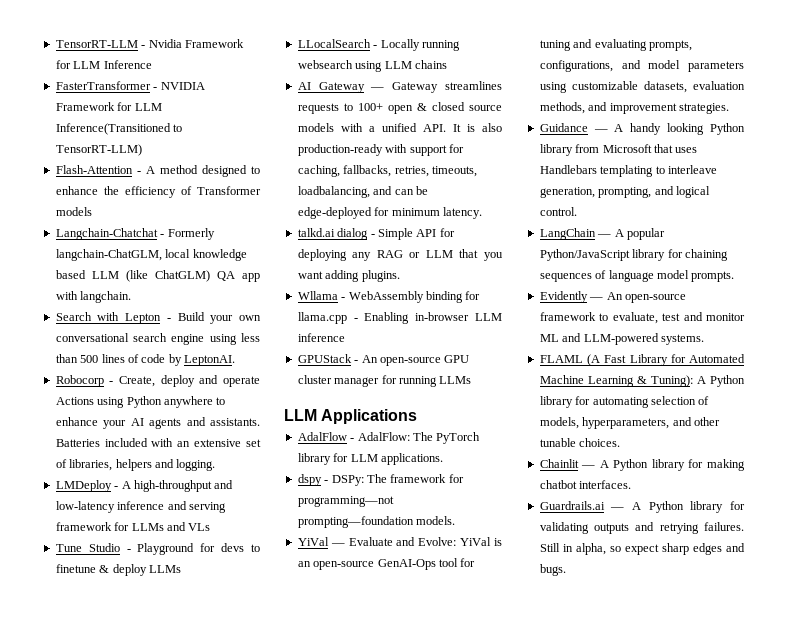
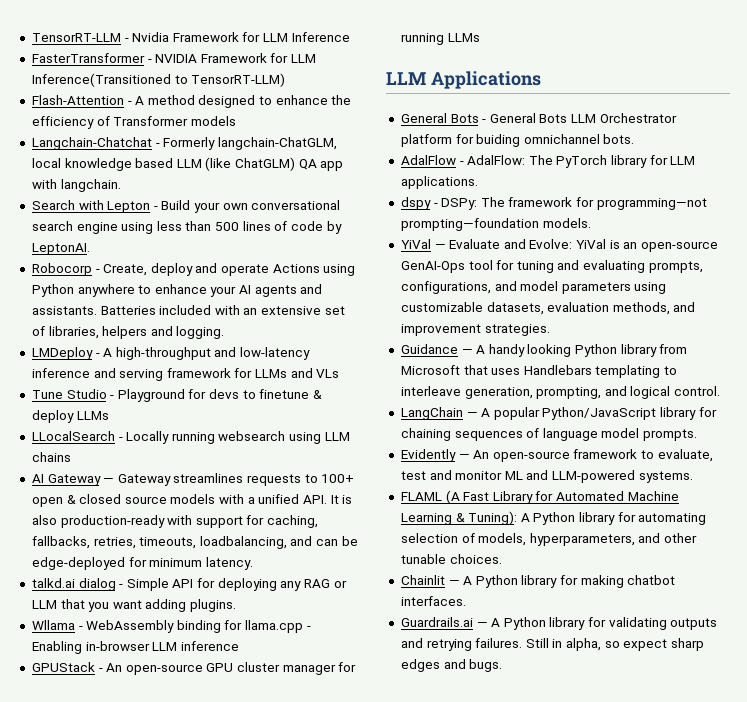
(418, 416) none -> [400,113,677,123] [400,134,635,147] // General Bots - General Bots LLM Orchestrator platform for buiding omnichannel bots.

